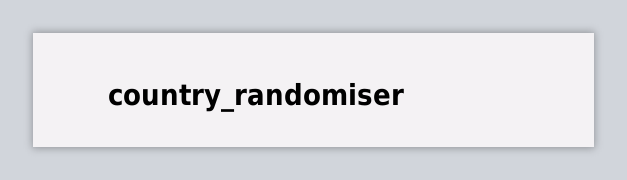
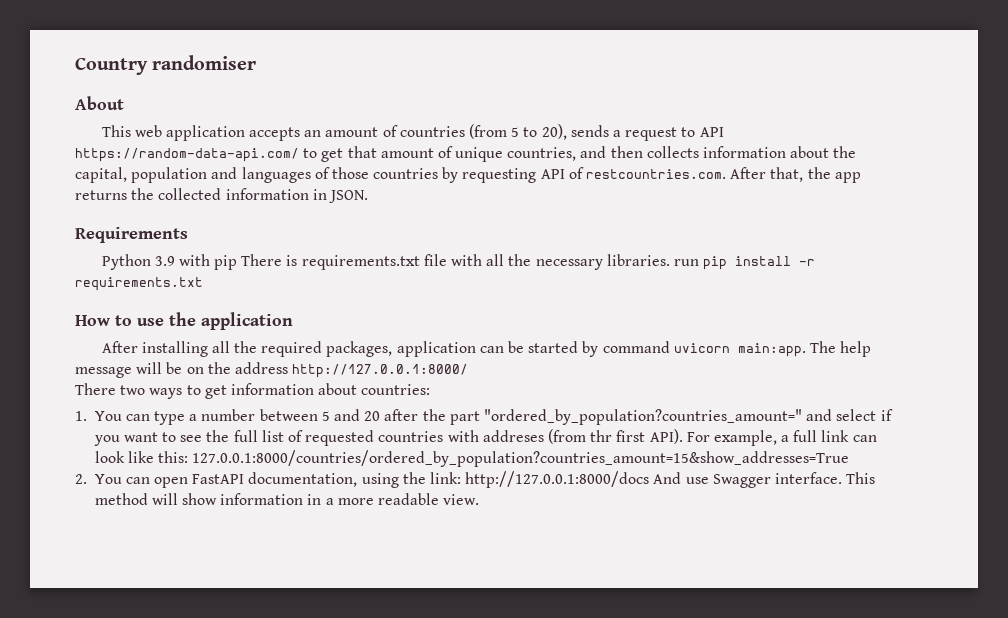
[108,82,404,112] country_randomiser -> [75,55,257,75] [75,96,124,110] [101,124,724,141] [75,146,857,162] [75,167,861,183] [75,188,368,203] [75,227,188,243] [101,254,816,270] [75,277,203,291] [75,312,293,330] [101,341,872,357] [75,362,469,378] [75,383,431,399] [75,409,893,425] [93,429,877,446] [94,450,850,467] [75,471,876,488] [94,493,480,505] Country randomiser // About // This web application accepts an amount of countries (from 5 to 20), sends a request to API https://random-data-api.com/ to get that amount of unique countries, and then collects information about the capital, population and languages of those countries by requesting API of restcountries.com. After that, the app returns the collected information in JSON. // Requirements // Python 3.9 with pip There is requirements.txt file with all the necessary libraries. run pip install -r requirements.txt // How to use the application // After installing all the required packages, application can be started by command uvicorn main:app. The help message will be on the address http://127.0.0.1:8000/ // There two ways to get information about countries: // 1. You can type a number between 5 and 20 after the part "ordered_by_population?countries_amount=" and select if you want to see the full list of requested countries with addreses (from thr first API). For example, a full link can look like this: 127.0.0.1:8000/countries/ordered_by_population?countries_amount=15&show_addresses=True // 2. You can open FastAPI documentation, using the link: http://127.0.0.1:8000/docs And use Swagger interface. This method will show information in a more readable view.

